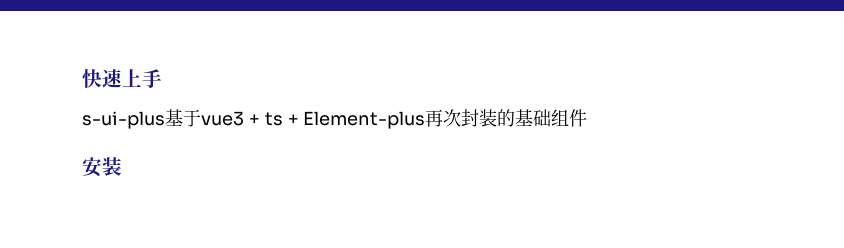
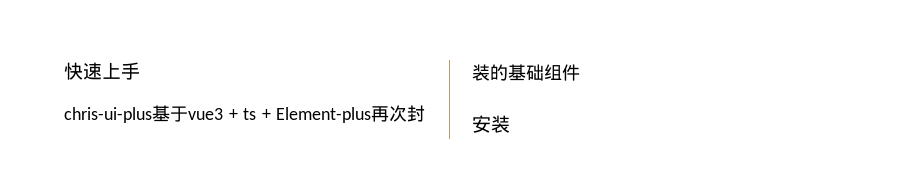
[82,111,165,129] s-ui-plus -> [64,107,152,123] chris-ui-plus

